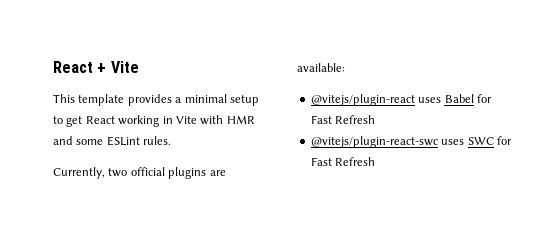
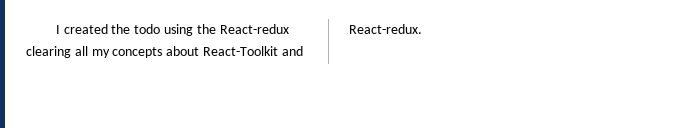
[53,61,139,73] [53,94,259,106] [53,115,255,127] [53,136,172,146] [53,167,226,179] [297,63,345,72] [310,94,492,106] [310,115,376,124] [310,136,512,148] [310,157,376,166] React + Vite // This template provides a minimal setup to get React working in Vite with HMR and some ESLint rules. // Currently, two official plugins are available: // @vitejs/plugin-react uses Babel for Fast Refresh // @vitejs/plugin-react-swc uses SWC for Fast Refresh -> [55,24,289,36] [26,46,303,58] [349,24,422,34] I created the todo using the React-redux clearing all my concepts about React-Toolkit and React-redux.

